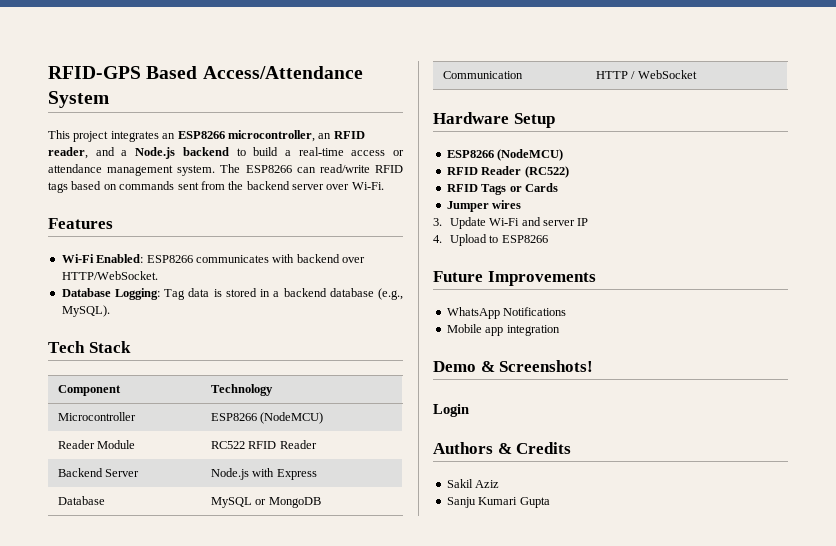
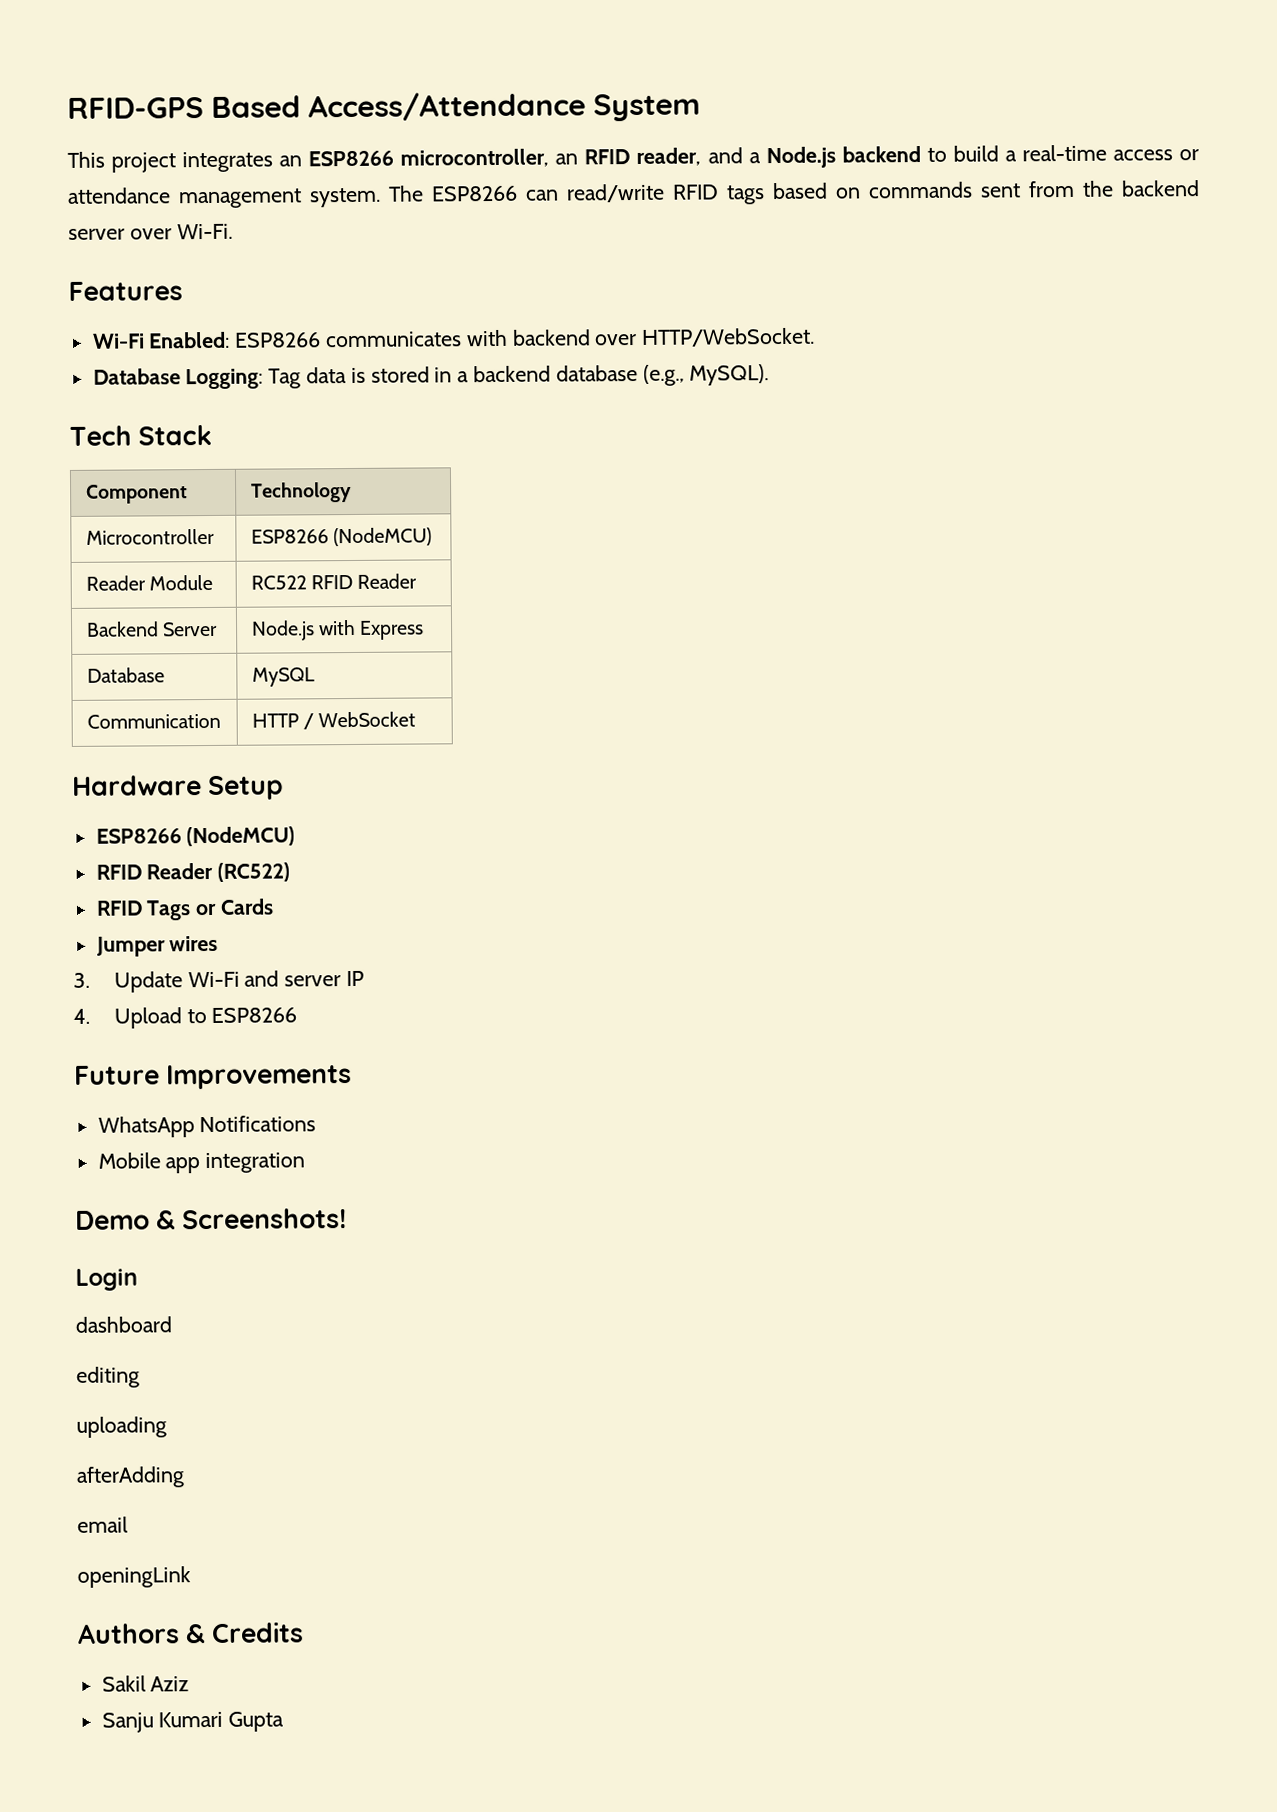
[255,497,321,508] or MongoDB -> (315, 677) none
(469, 410) none -> [75,1316,172,1333] [76,1366,140,1388] [76,1416,167,1438] [76,1466,185,1488] [77,1516,128,1533] [77,1566,191,1588] // dashboard // editing // uploading // afterAdding // email // openingLink

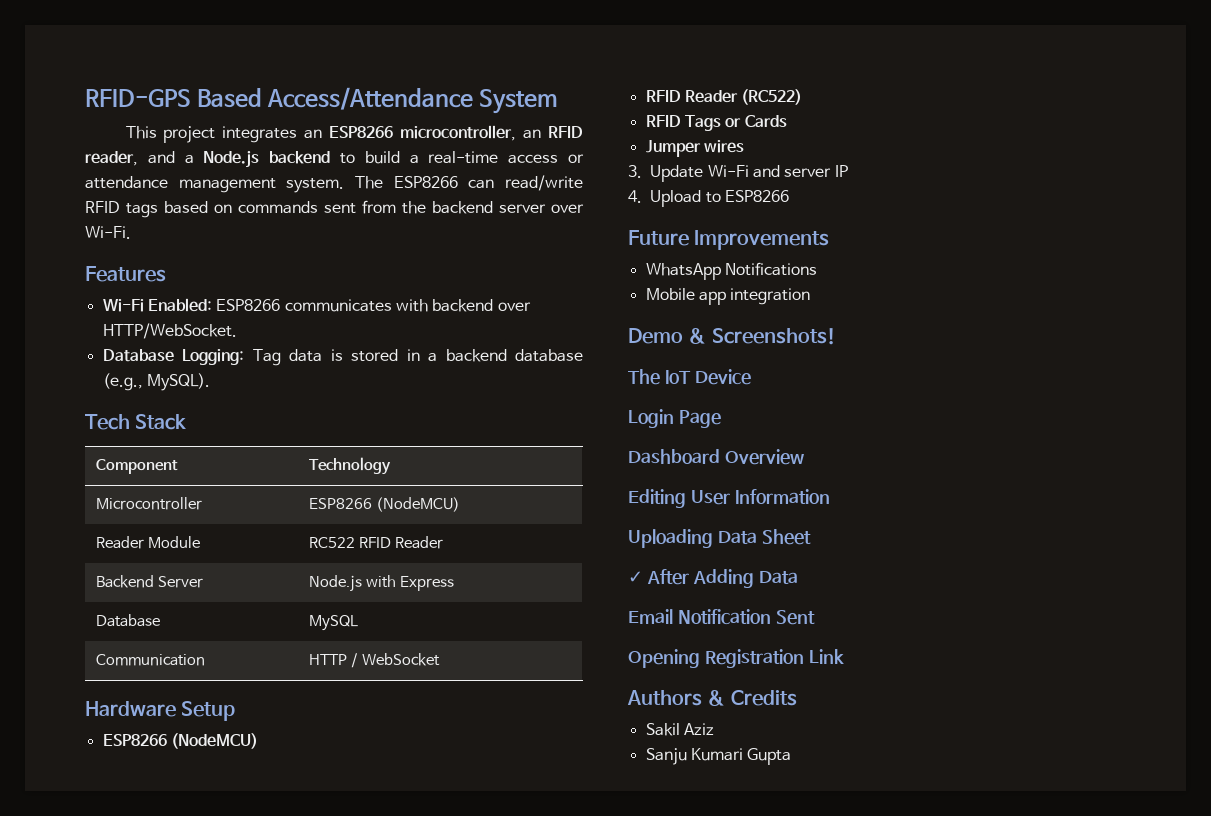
[75,1268,138,1291] [75,1316,172,1333] [76,1366,140,1388] [76,1416,167,1438] [76,1466,185,1488] [77,1516,128,1533] [77,1566,191,1588] Login // dashboard // editing // uploading // afterAdding // email // openingLink -> [628,369,751,385] [628,409,721,428] [628,449,804,465] [628,489,830,508] [628,529,811,548] [628,569,798,588] [628,609,815,625] [628,649,844,668] The IoT Device // Login Page // Dashboard Overview // Editing User Information // Uploading Data Sheet // ✓ After Adding Data // Email Notification Sent // Opening Registration Link

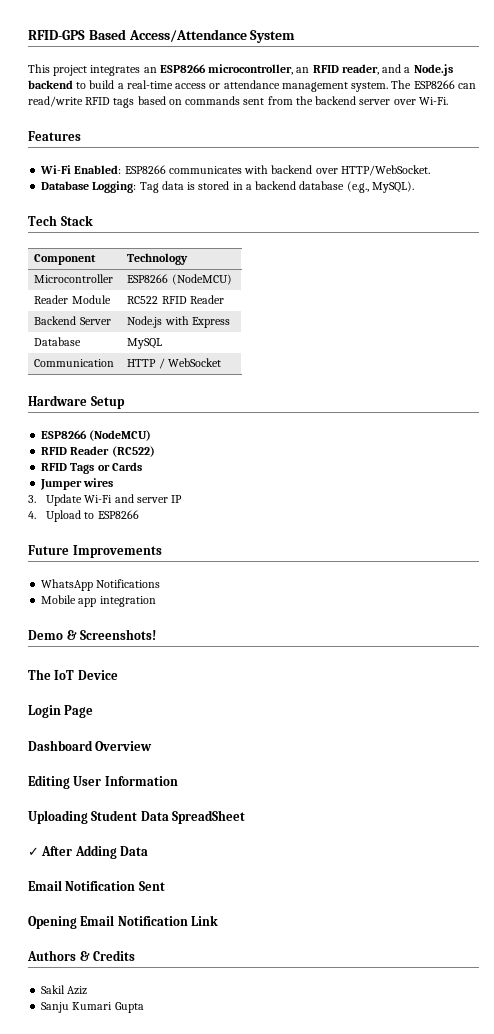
[717,529,811,545] Data Sheet -> [91,810,246,824] Student Data SpreadSheet
[704,649,804,668] Registration -> [80,915,188,926] Email Notification

